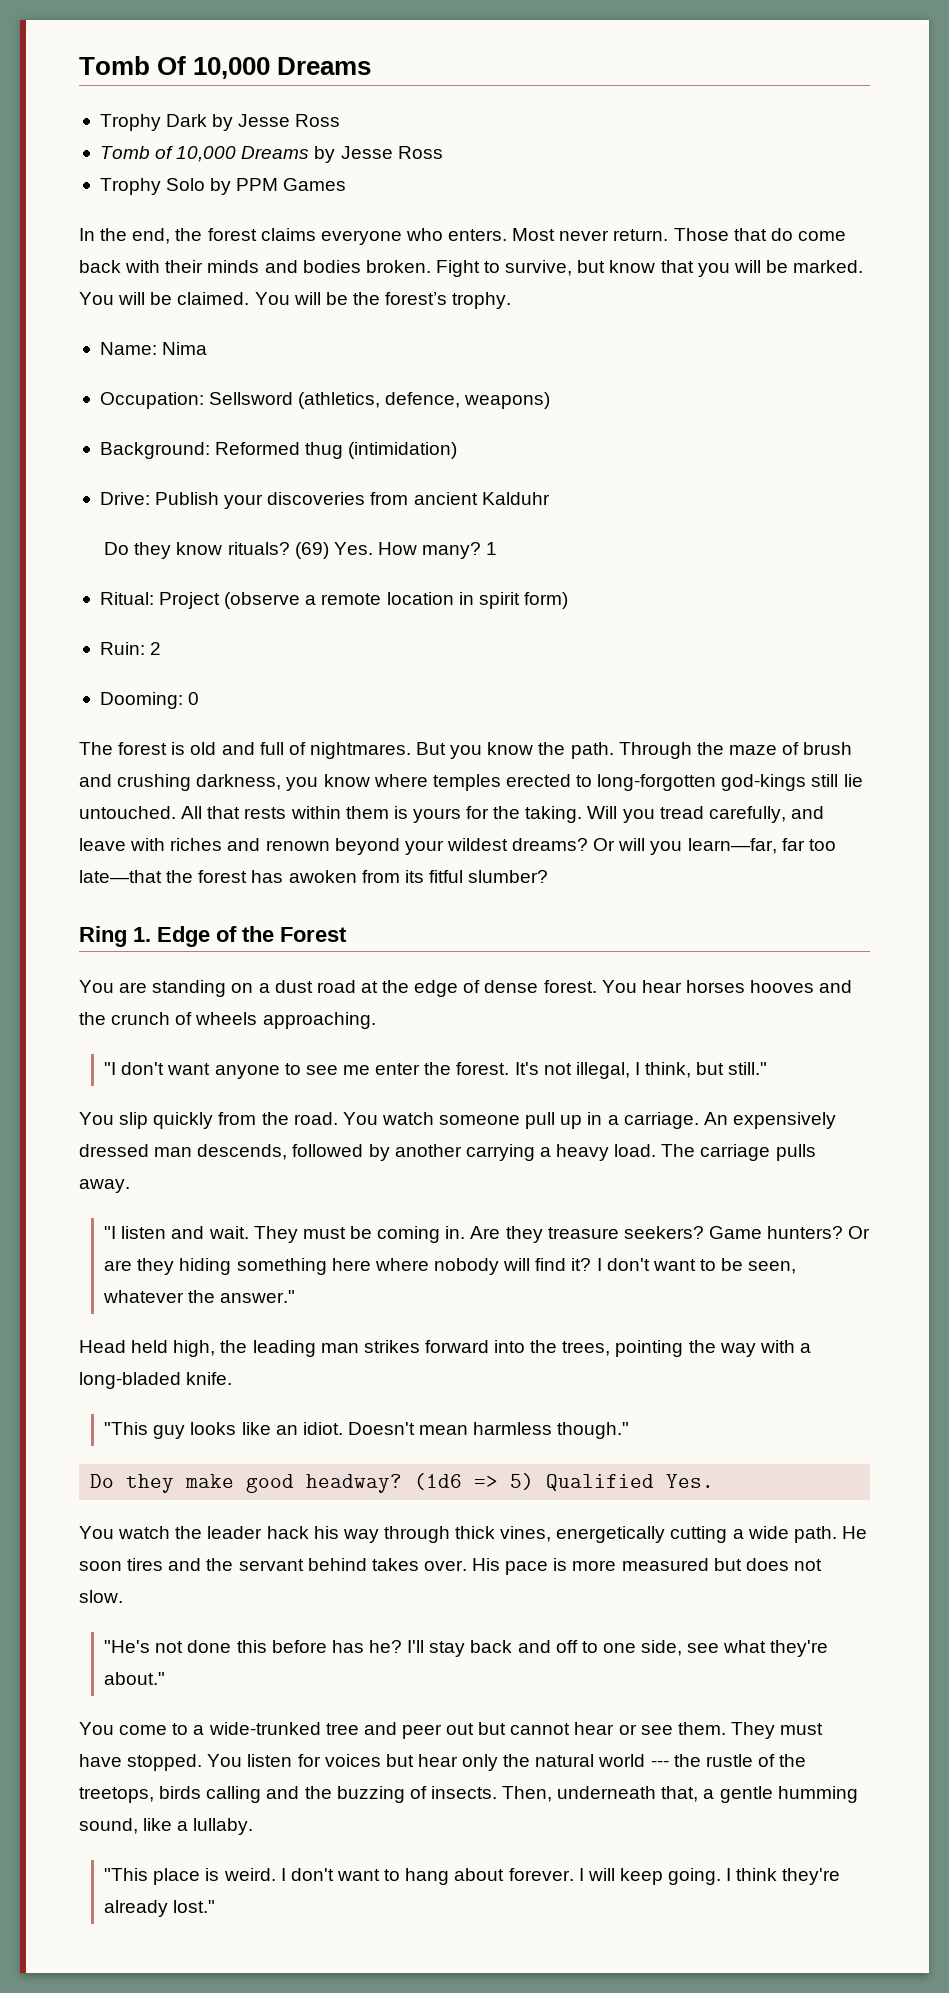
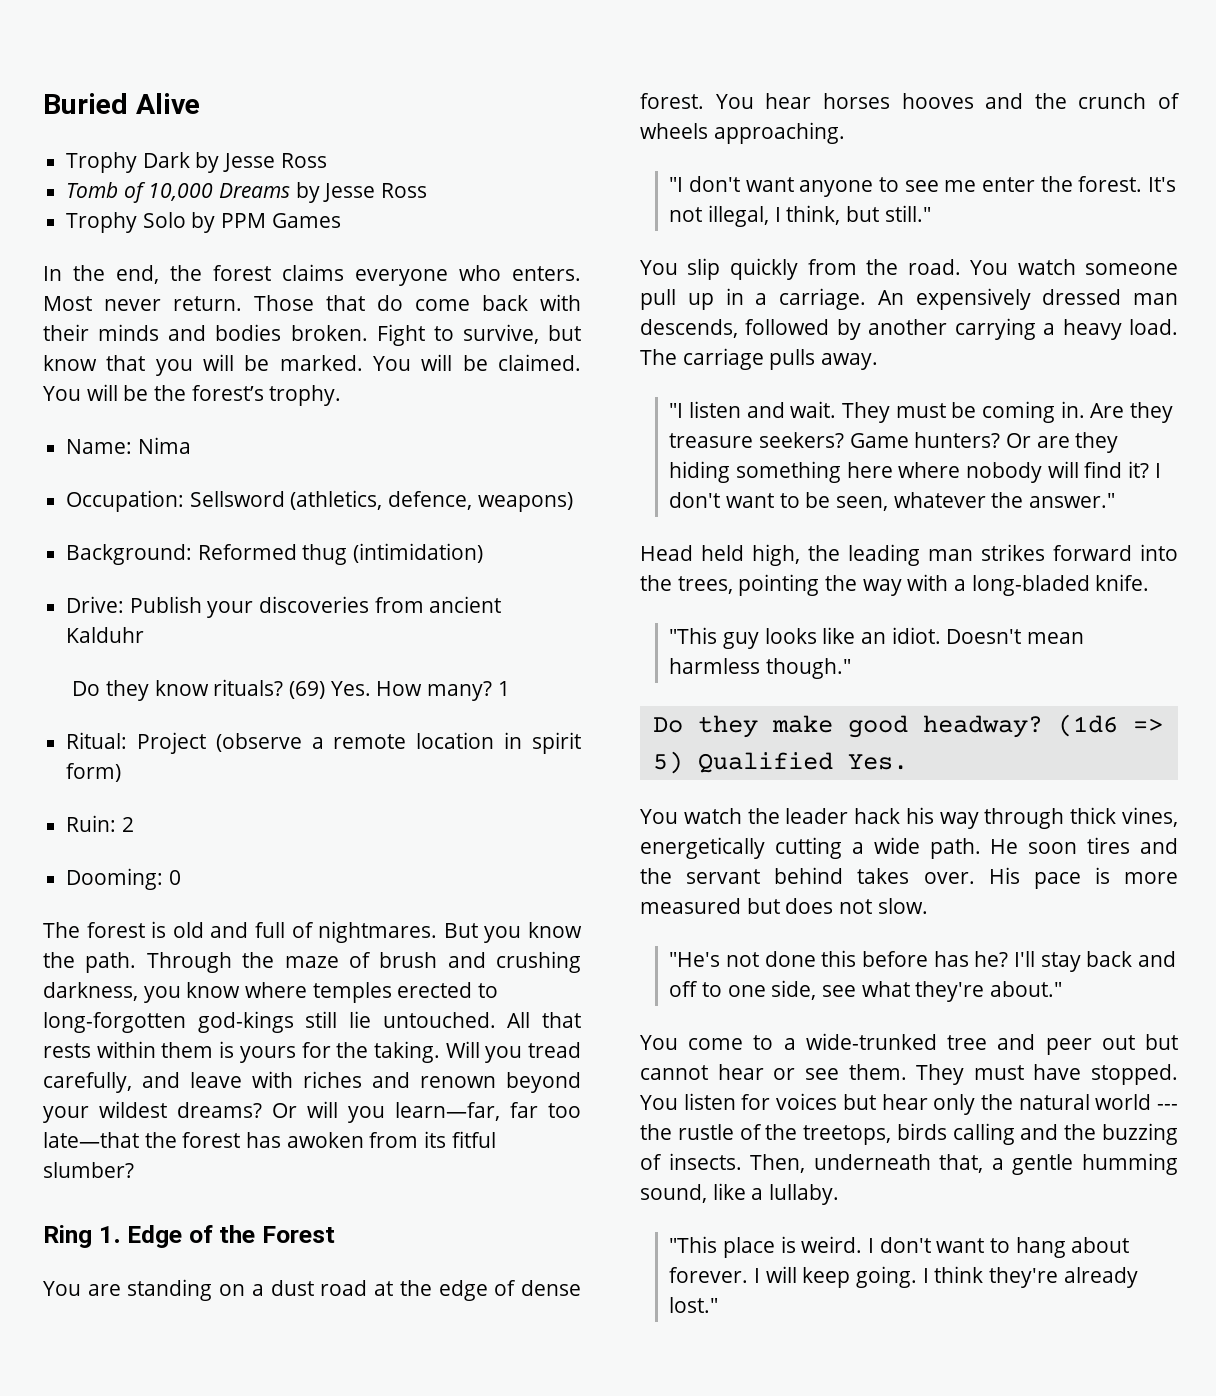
[79,56,372,79] Tomb Of 10,000 Dreams -> [43,93,200,114] Buried Alive

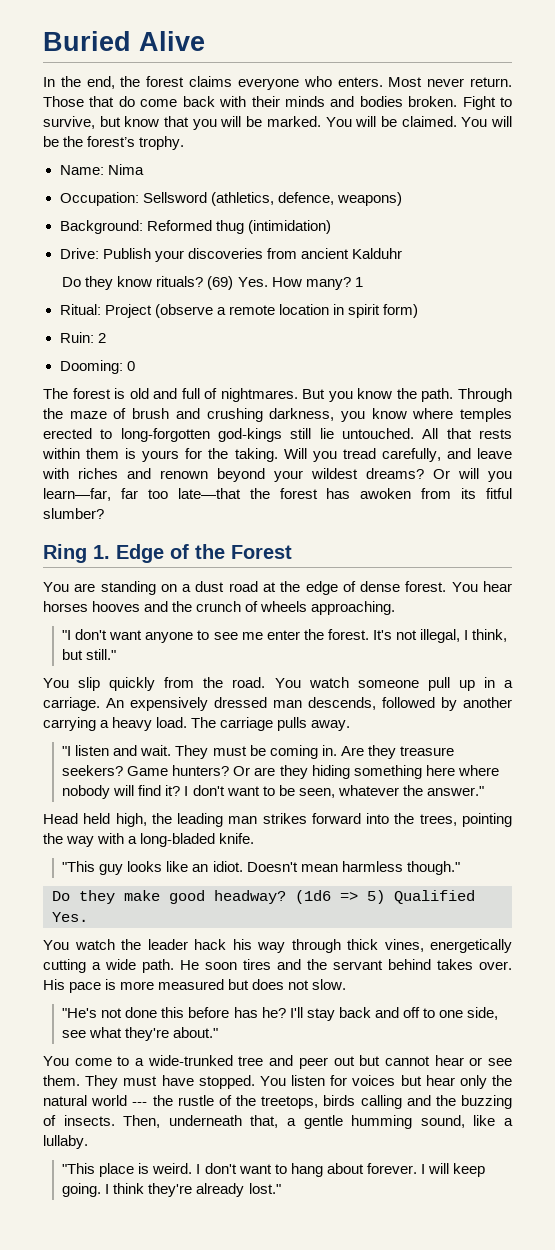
[66,152,327,173] [66,182,428,203] [66,212,341,233] // Trophy Dark by Jesse Ross // Tomb of 10,000 Dreams by Jesse Ross // Trophy Solo by PPM Games -> (205, 41) none

